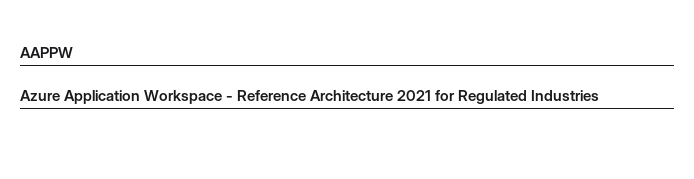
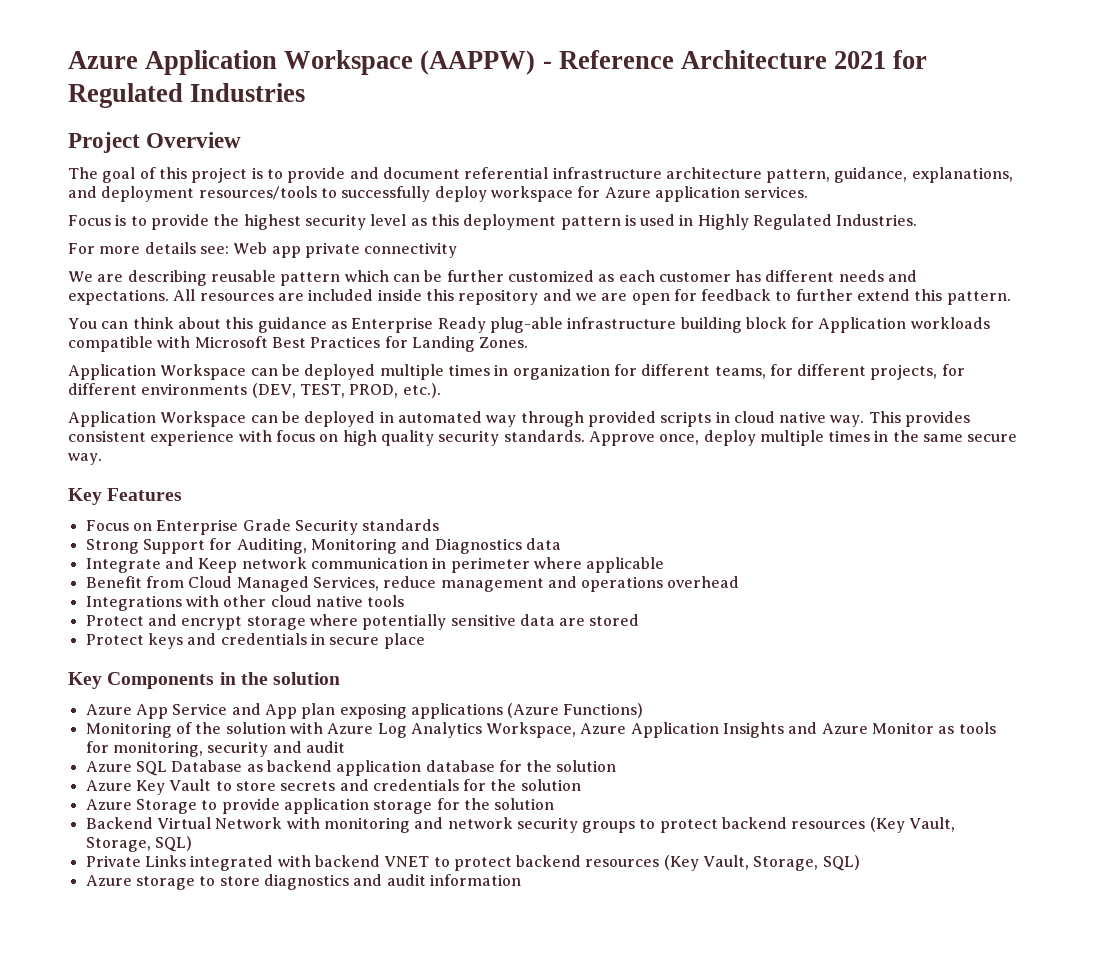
[20,47,73,58] AAPPW // -> (68, 60) none
(223, 97) none -> [420,50,536,75] (AAPPW)
(600, 95) none -> [68,132,242,153] [68,167,1013,183] [68,186,809,202] [68,214,918,230] [68,242,458,258] [68,270,918,286] [68,289,1011,305] [68,317,990,333] [68,336,529,352] [68,364,965,380] [68,383,441,398] [68,411,971,427] [68,430,1018,446] [68,453,102,465] [68,488,183,505] [85,519,440,535] [85,538,561,554] [85,557,665,573] [85,576,740,592] [85,595,405,611] [85,614,640,630] [85,633,425,649] [68,672,341,689] [85,703,644,719] [85,722,996,738] [85,741,345,757] [85,760,617,776] [85,779,581,795] [85,798,555,814] [85,817,956,833] [85,836,192,852] [85,855,860,871] [85,874,521,890] // Project Overview // The goal of this project is to provide and document referential infrastructure architecture pattern, guidance, explanations, and deployment resources/tools to successfully deploy workspace for Azure application services. // Focus is to provide the highest security level as this deployment pattern is used in Highly Regulated Industries. // For more details see: Web app private connectivity // We are describing reusable pattern which can be further customized as each customer has different needs and expectations. All resources are included inside this repository and we are open for feedback to further extend this pattern. // You can think about this guidance as Enterprise Ready plug-able infrastructure building block for Application workloads compatible with Microsoft Best Practices for Landing Zones. // Application Workspace can be deployed multiple times in organization for different teams, for different projects, for different environments (DEV, TEST, PROD, etc.). // Application Workspace can be deployed in automated way through provided scripts in cloud native way. This provides consistent experience with focus on high quality security standards. Approve once, deploy multiple times in the same secure way. // Key Features // Focus on Enterprise Grade Security standards // Strong Support for Auditing, Monitoring and Diagnostics data // Integrate and Keep network communication in perimeter where applicable // Benefit from Cloud Managed Services, reduce management and operations overhead // Integrations with other cloud native tools // Protect and encrypt storage where potentially sensitive data are stored // Protect keys and credentials in secure place // Key Components in the solution // Azure App Service and App plan exposing applications (Azure Functions) // Monitoring of the solution with Azure Log Analytics Workspace, Azure Application Insights and Azure Monitor as tools for monitoring, security and audit // Azure SQL Database as backend application database for the solution // Azure Key Vault to store secrets and credentials for the solution // Azure Storage to provide application storage for the solution // Backend Virtual Network with monitoring and network security groups to protect backend resources (Key Vault, Storage, SQL) // Private Links integrated with backend VNET to protect backend resources (Key Vault, Storage, SQL) // Azure storage to store diagnostics and audit information

